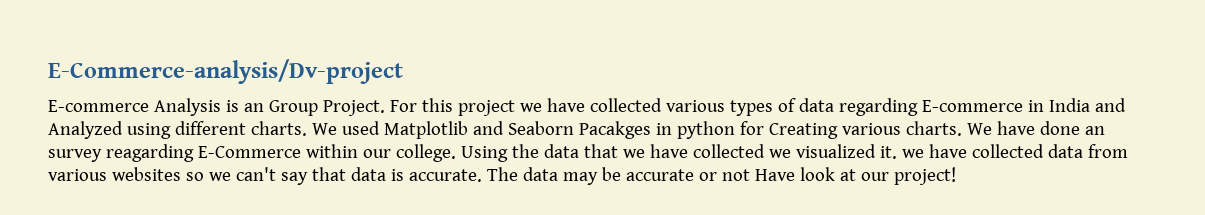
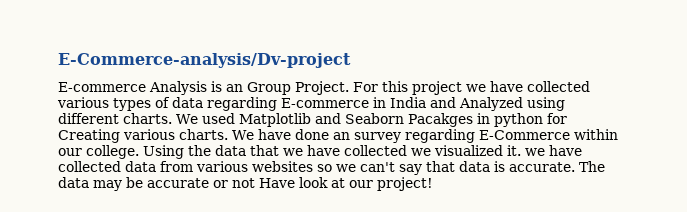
[105,144,194,162] reagarding -> [404,129,475,143] regarding

